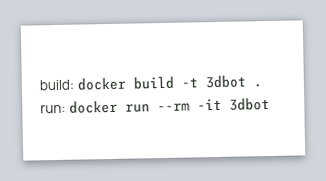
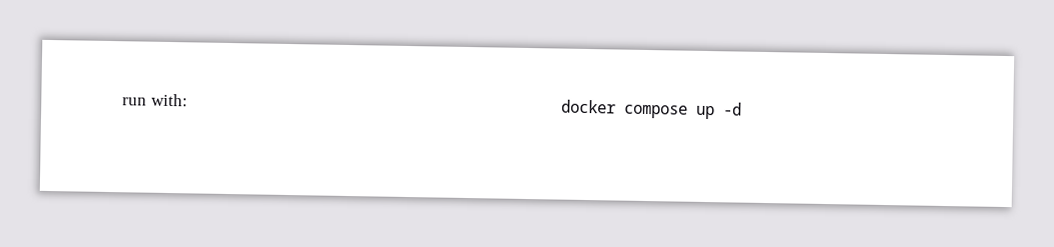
[39,74,262,91] [40,97,270,114] build: docker build -t 3dbot . // run: docker run --rm -it 3dbot -> [122,93,188,107] [561,99,742,120] run with: // docker compose up -d

